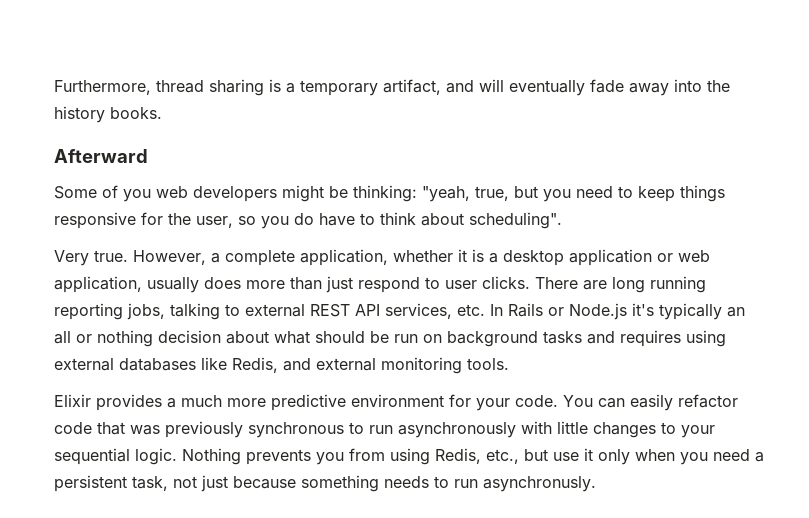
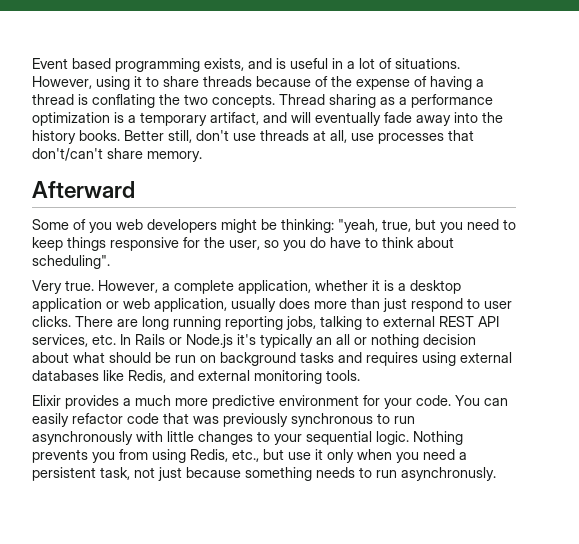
[54,79,264,96] Furthermore, thread sharing -> [32,58,460,72] [32,76,484,90] [32,94,493,108] [32,112,110,126] Event based programming exists, and is useful in a lot of situations. However, using it to share threads because of the expense of having a thread is conflating the two concepts. Thread sharing as a performance optimization
(162, 113) none -> [124,130,474,144] [32,148,202,162] Better still, don't use threads at all, use processes that don't/can't share memory.

